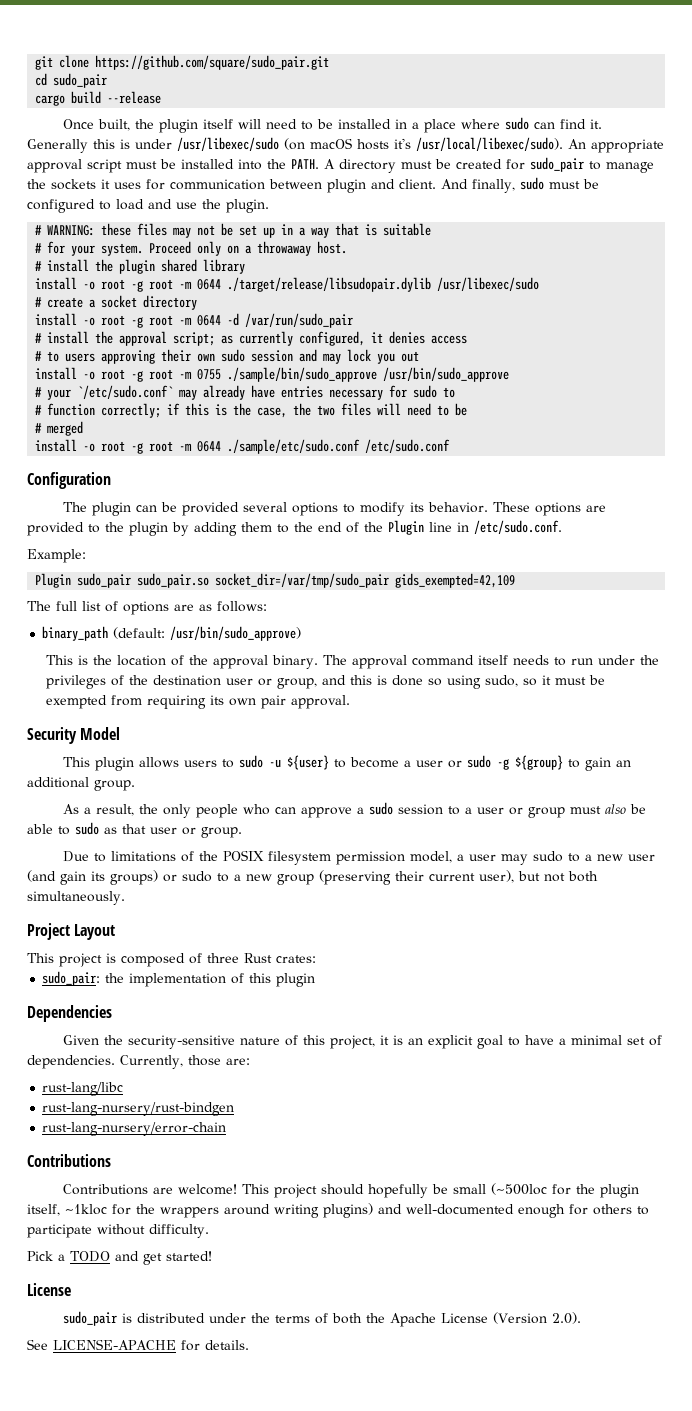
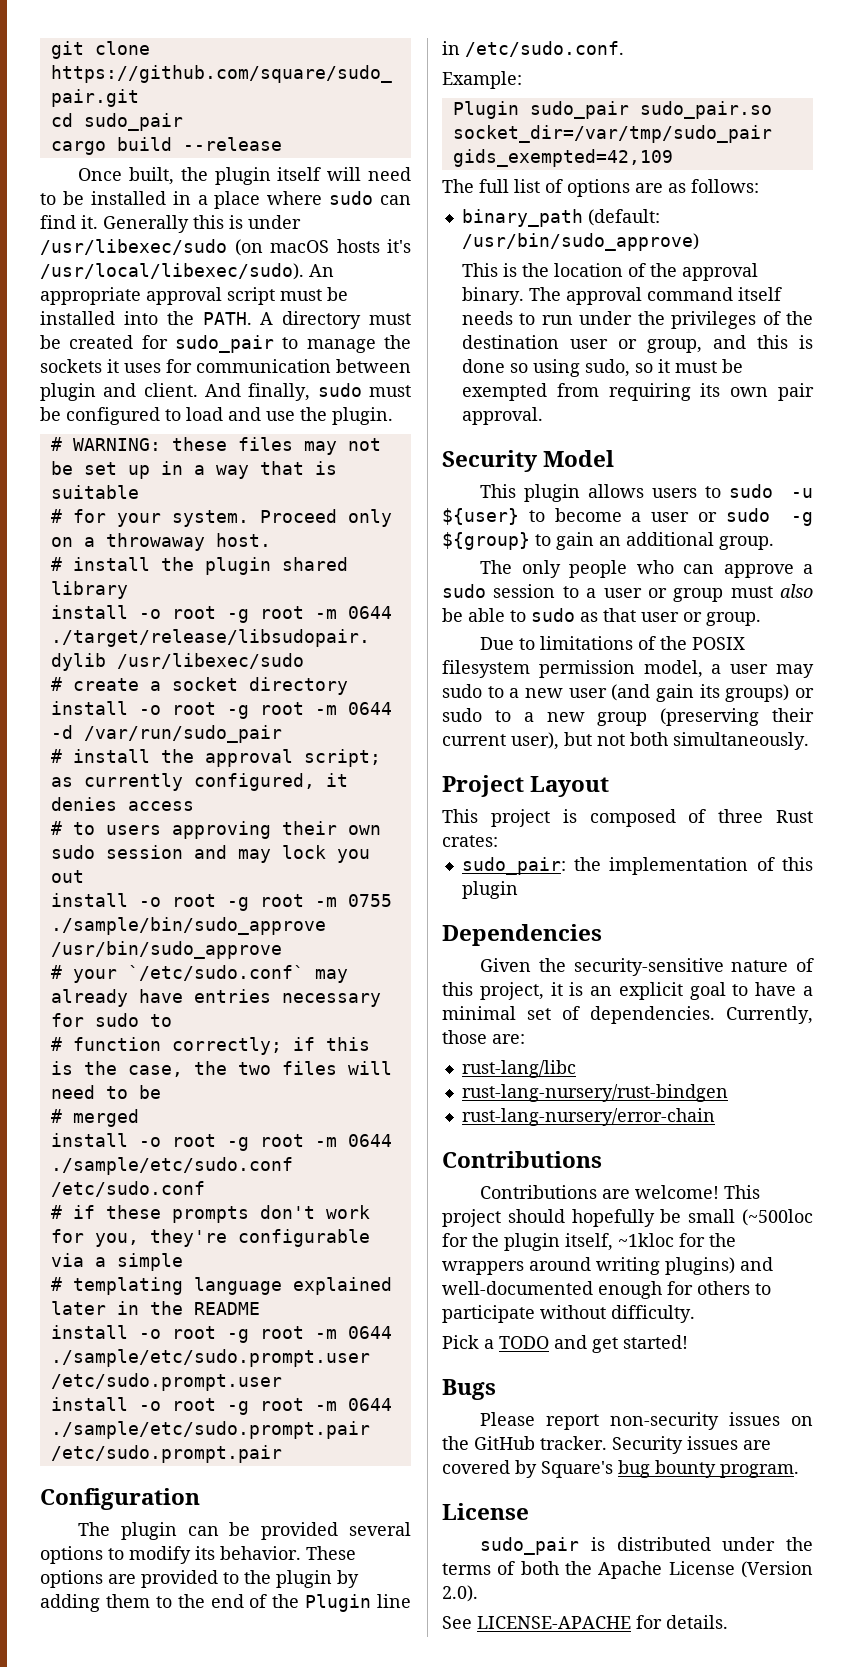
(451, 446) none -> [50,1205,370,1223] [50,1229,370,1247] [50,1253,183,1271] [50,1277,392,1295] [50,1301,260,1315] [50,1325,392,1343] [50,1349,370,1367] [50,1373,282,1391] [50,1397,392,1415] [50,1421,370,1439] [50,1445,282,1463] // # if these prompts don't work for you, they're configurable via a simple // # templating language explained later in the README // install -o root -g root -m 0644 ./sample/etc/sudo.prompt.user /etc/sudo.prompt.user // install -o root -g root -m 0644 ./sample/etc/sudo.prompt.pair /etc/sudo.prompt.pair
[62,804,158,816] As a result, the -> [480,560,513,574] The
(212, 1256) none -> [442,1379,496,1400] [480,1412,813,1430] [442,1436,771,1454] [442,1460,799,1478] // Bugs // Please report non-security issues on the GitHub tracker. Security issues are covered by Square's bug bounty program.

